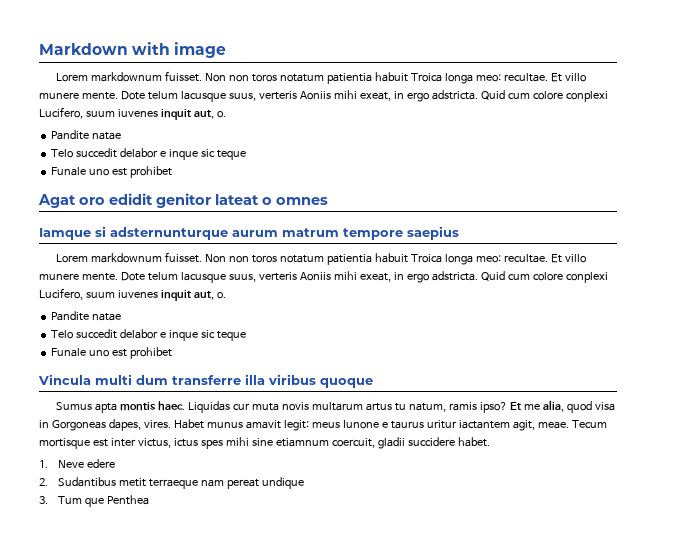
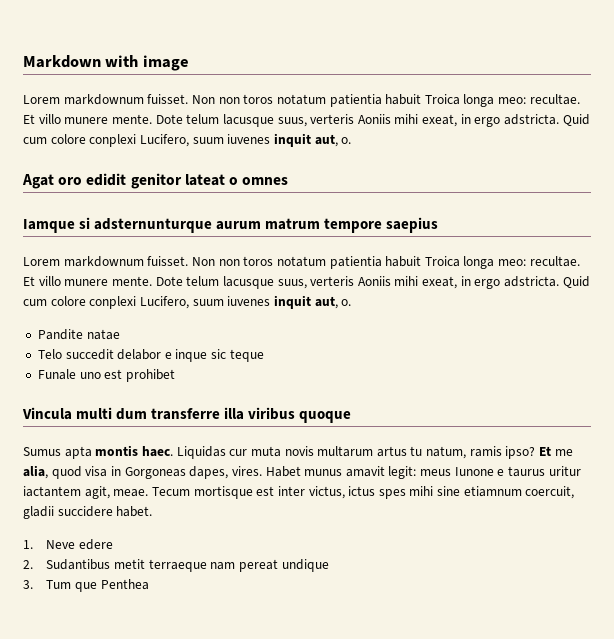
[51,130,122,140] [51,148,246,160] [51,166,173,178] // Pandite natae // Telo succedit delabor e inque sic teque // Funale uno est prohibet -> (352, 140) none

